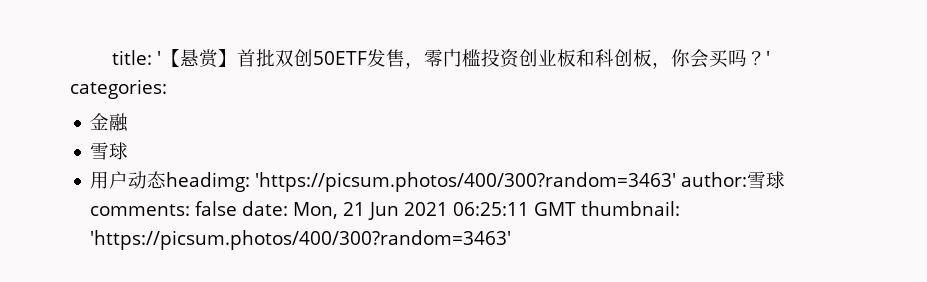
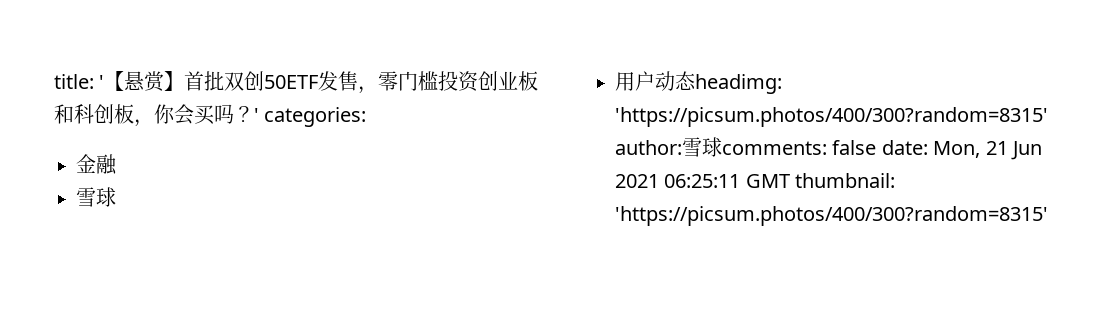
[255,172,677,192] 'https://picsum.photos/400/300?random=3463' -> [615,107,1048,127] 'https://picsum.photos/400/300?random=8315'
[90,230,512,250] 'https://picsum.photos/400/300?random=3463' -> [615,206,1048,226] 'https://picsum.photos/400/300?random=8315'

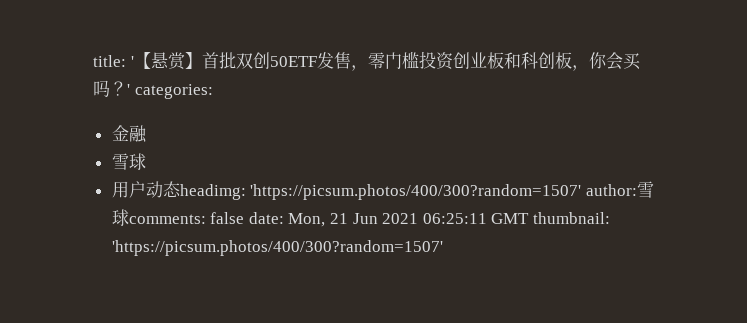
[615,107,1048,127] 'https://picsum.photos/400/300?random=8315' -> [250,184,582,200] 'https://picsum.photos/400/300?random=1507'
[615,206,1048,226] 'https://picsum.photos/400/300?random=8315' -> [111,240,443,256] 'https://picsum.photos/400/300?random=1507'

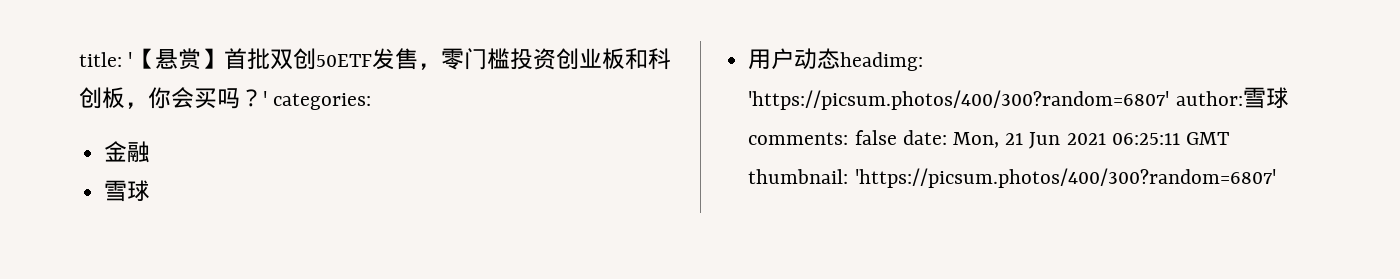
[250,184,582,200] 'https://picsum.photos/400/300?random=1507' -> [748,90,1170,110] 'https://picsum.photos/400/300?random=6807'
[111,240,443,256] 'https://picsum.photos/400/300?random=1507' -> [854,168,1276,188] 'https://picsum.photos/400/300?random=6807'

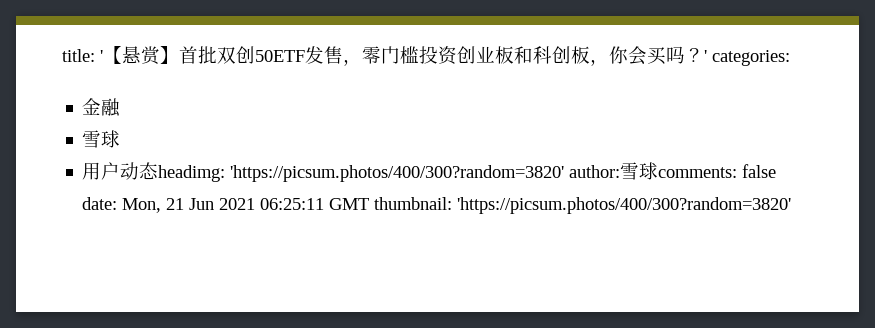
[748,90,1170,110] 'https://picsum.photos/400/300?random=6807' -> [230,165,565,182] 'https://picsum.photos/400/300?random=3820'
[854,168,1276,188] 'https://picsum.photos/400/300?random=6807' -> [457,197,792,214] 'https://picsum.photos/400/300?random=3820'

